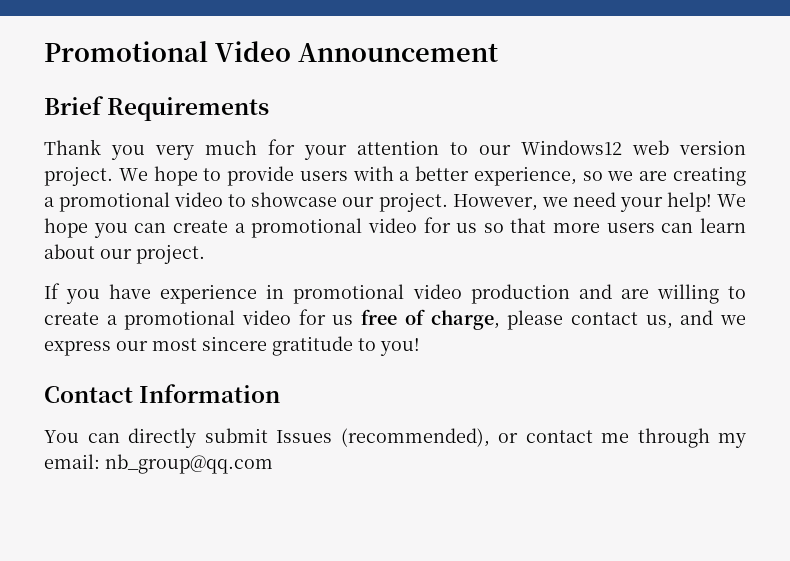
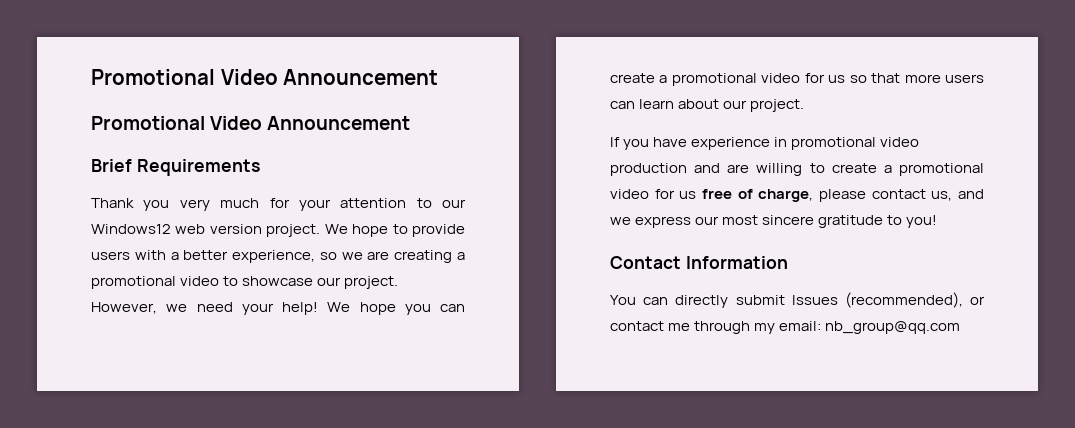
[44,41,498,62] Promotional Video Announcement -> [91,69,439,85] [91,116,411,130] Promotional Video Announcement // Promotional Video Announcement

